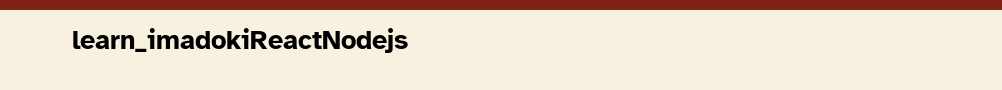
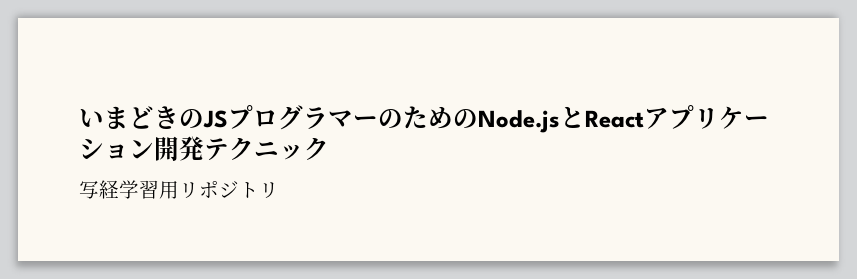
[72,28,408,53] learn_imadokiReactNodejs -> [79,105,769,133] [79,136,329,161] [79,180,279,199] いまどきのJSプログラマーのためのNode.jsとReactアプリケーション開発テクニック // 写経学習用リポジトリ

